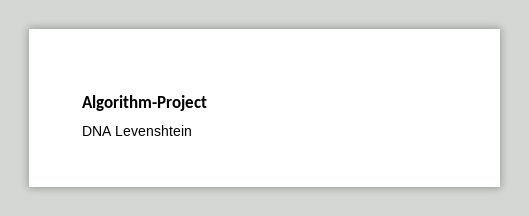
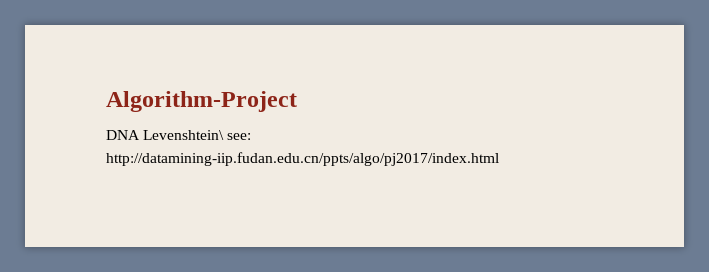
[115,125,192,136] Levenshtein -> [143,130,252,140] [106,152,499,166] Levenshtein\ see: http://datamining-iip.fudan.edu.cn/ppts/algo/pj2017/index.html

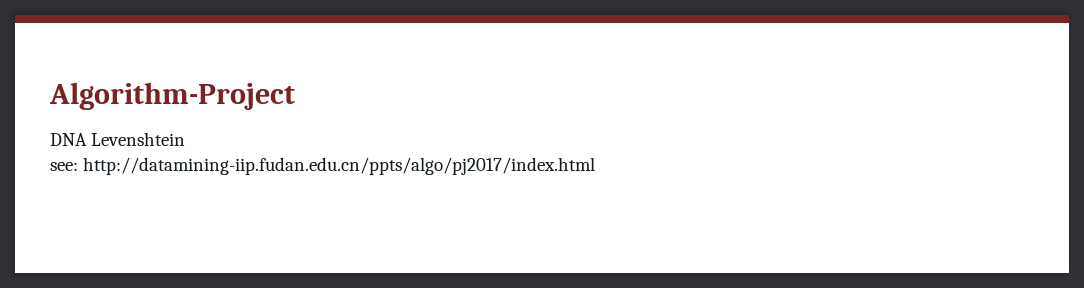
[143,130,225,140] Levenshtein\ -> [91,132,186,146] Levenshtein //

